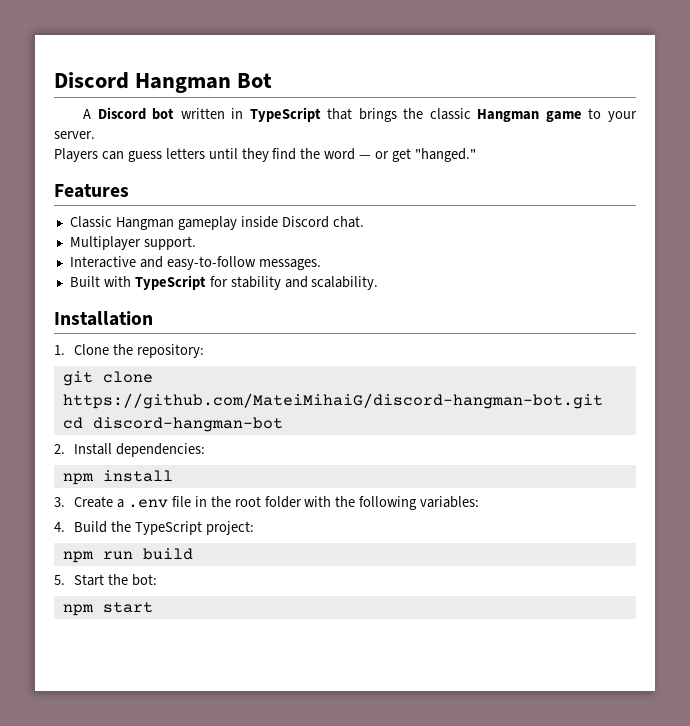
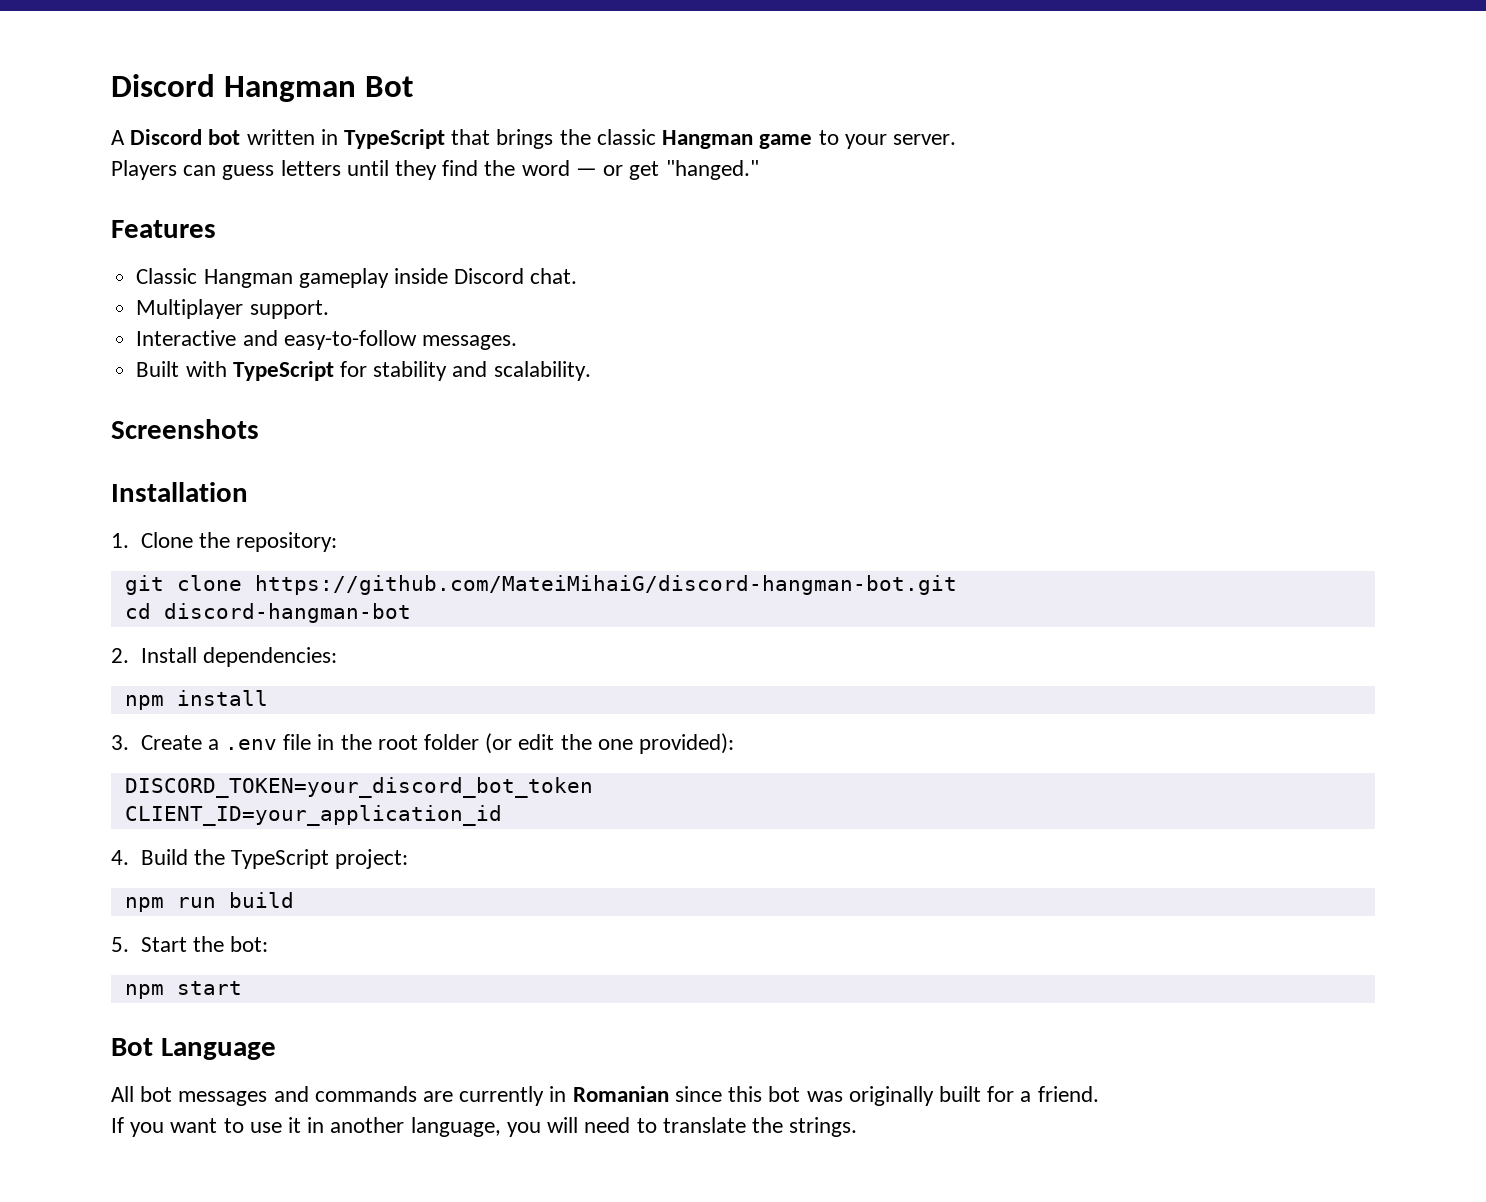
(379, 283) none -> [111,419,259,439] // Screenshots
[304,496,480,510] with the following variables: -> [485,733,735,754] [124,777,593,798] [124,805,502,826] (or edit the one provided): // DISCORD_TOKEN=your_discord_bot_token // CLIENT_ID=your_application_id
(153, 607) none -> [111,1038,276,1060] [111,1086,1099,1106] [111,1117,858,1137] // Bot Language // All bot messages and commands are currently in Romanian since this bot was originally built for a friend. // If you want to use it in another language, you will need to translate the strings.

